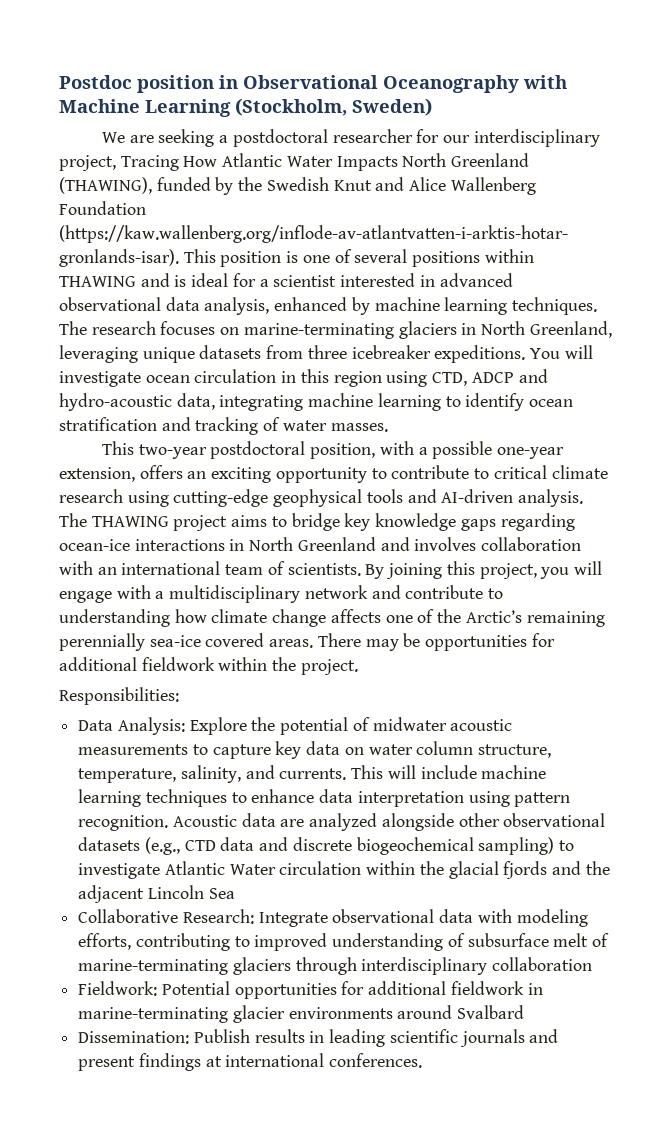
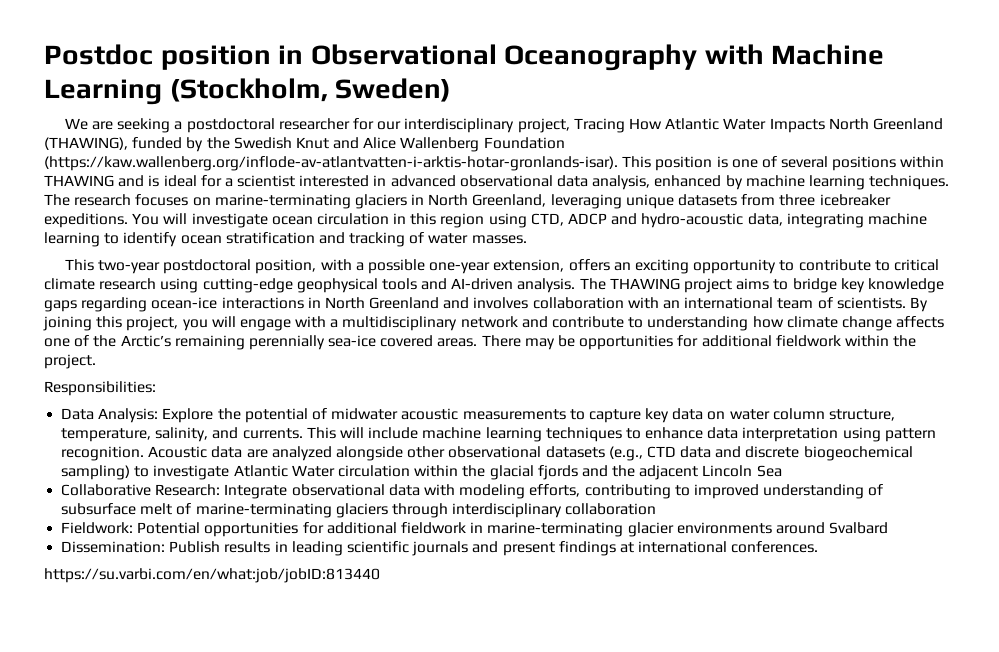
(423, 1060) none -> [44,568,380,583] // https://su.varbi.com/en/what:job/jobID:813440

